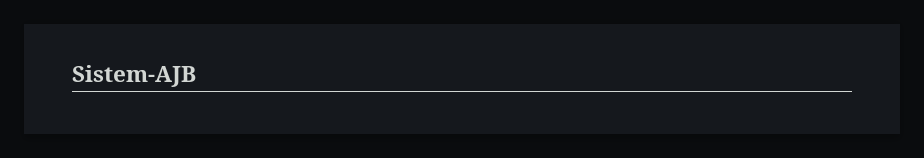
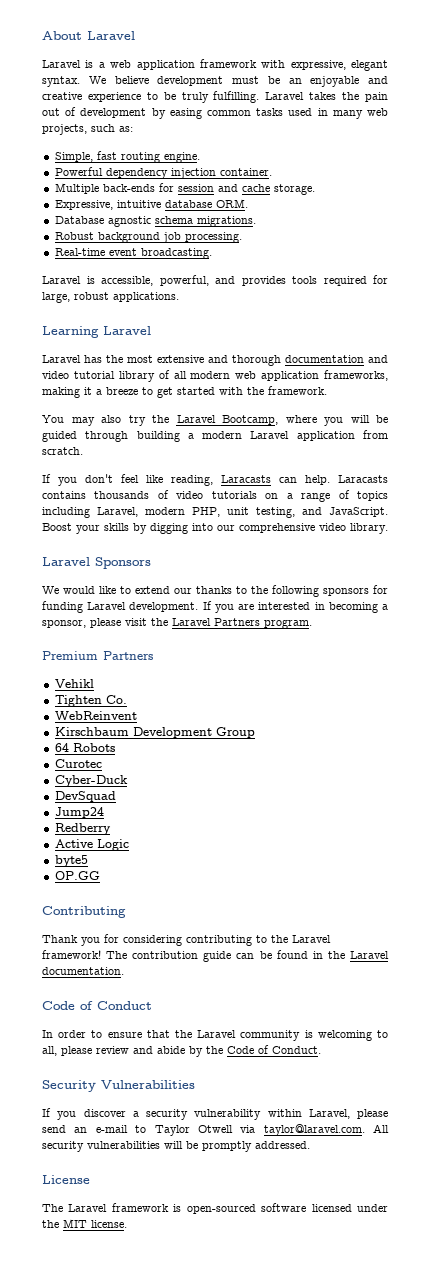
[72,65,196,87] Sistem-AJB -> [42,31,135,40] [42,59,388,71] [42,76,388,87] [42,91,389,103] [42,107,388,119] [42,124,133,135] [54,151,200,163] [54,167,272,179] [54,183,315,195] [54,199,248,210] [54,216,256,227] [54,232,242,243] [54,248,212,259] [42,275,388,286] [42,292,179,303] [42,326,151,338] [42,355,388,366] [42,370,388,382] [42,386,327,398] [42,415,388,426] [42,430,388,442] [42,447,83,455] [42,474,388,486] [42,490,389,502] [42,507,388,518] [42,523,388,534] [42,557,151,569] [42,585,388,597] [42,601,389,613] [42,618,312,629] [42,651,153,660] [54,679,94,688] [54,695,127,707] [54,711,137,721] [54,727,255,738] [54,743,115,752] [54,759,102,768] [54,775,128,787] [54,791,116,802] [54,807,104,818] [54,823,111,835] [54,839,129,851] [54,855,88,867] [54,871,100,880] [42,906,126,918] [42,934,331,946] [42,950,389,962] [42,967,124,975] [42,1001,152,1010] [42,1030,388,1041] [42,1045,321,1057] [42,1080,195,1092] [42,1108,388,1120] [42,1124,389,1136] [42,1141,310,1152] [42,1175,90,1184] [42,1203,388,1214] [42,1219,127,1228] About Laravel // Laravel is a web application framework with expressive, elegant syntax. We believe development must be an enjoyable and creative experience to be truly fulfilling. Laravel takes the pain out of development by easing common tasks used in many web projects, such as: // Simple, fast routing engine. // Powerful dependency injection container. // Multiple back-ends for session and cache storage. // Expressive, intuitive database ORM. // Database agnostic schema migrations. // Robust background job processing. // Real-time event broadcasting. // Laravel is accessible, powerful, and provides tools required for large, robust applications. // Learning Laravel // Laravel has the most extensive and thorough documentation and video tutorial library of all modern web application frameworks, making it a breeze to get started with the framework. // You may also try the Laravel Bootcamp, where you will be guided through building a modern Laravel application from scratch. // If you don't feel like reading, Laracasts can help. Laracasts contains thousands of video tutorials on a range of topics including Laravel, modern PHP, unit testing, and JavaScript. Boost your skills by digging into our comprehensive video library. // Laravel Sponsors // We would like to extend our thanks to the following sponsors for funding Laravel development. If you are interested in becoming a sponsor, please visit the Laravel Partners program. // Premium Partners // Vehikl // Tighten Co. // WebReinvent // Kirschbaum Development Group // 64 Robots // Curotec // Cyber-Duck // DevSquad // Jump24 // Redberry // Active Logic // byte5 // OP.GG // Contributing // Thank you for considering contributing to the Laravel framework! The contribution guide can be found in the Laravel documentation. // Code of Conduct // In order to ensure that the Laravel community is welcoming to all, please review and abide by the Code of Conduct. // Security Vulnerabilities // If you discover a security vulnerability within Laravel, please send an e-mail to Taylor Otwell via taylor@laravel.com. All security vulnerabilities will be promptly addressed. // License // The Laravel framework is open-sourced software licensed under the MIT license.

